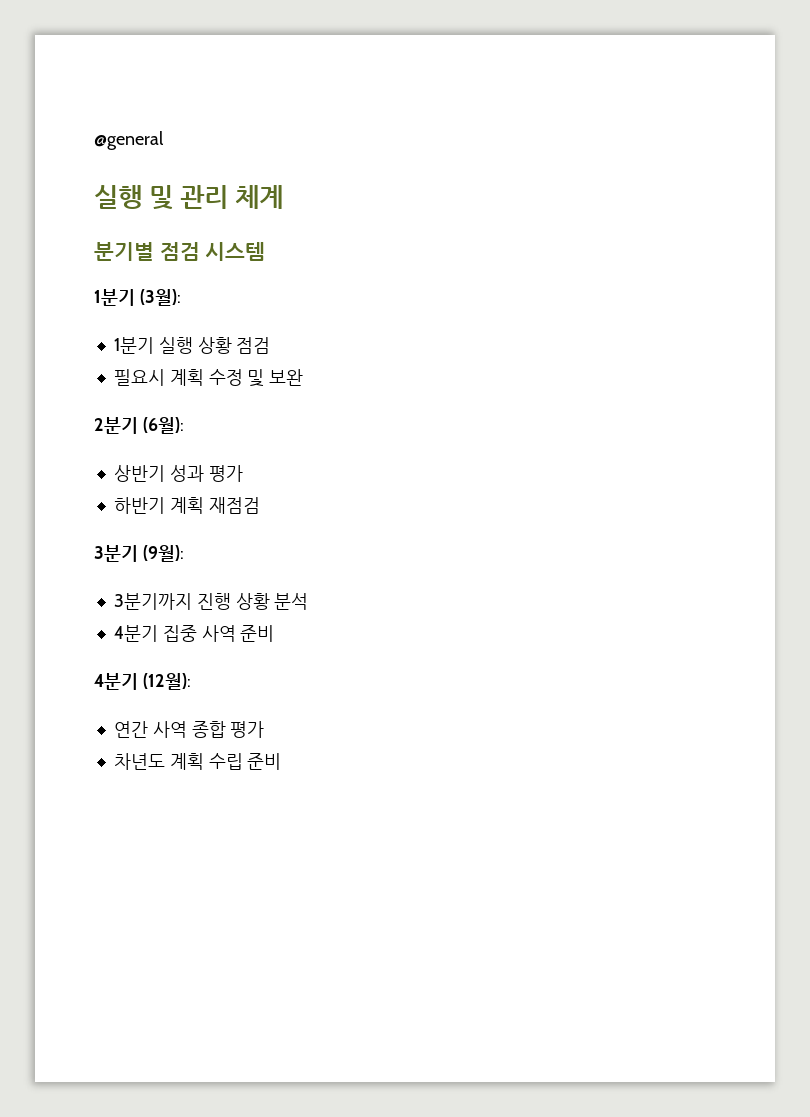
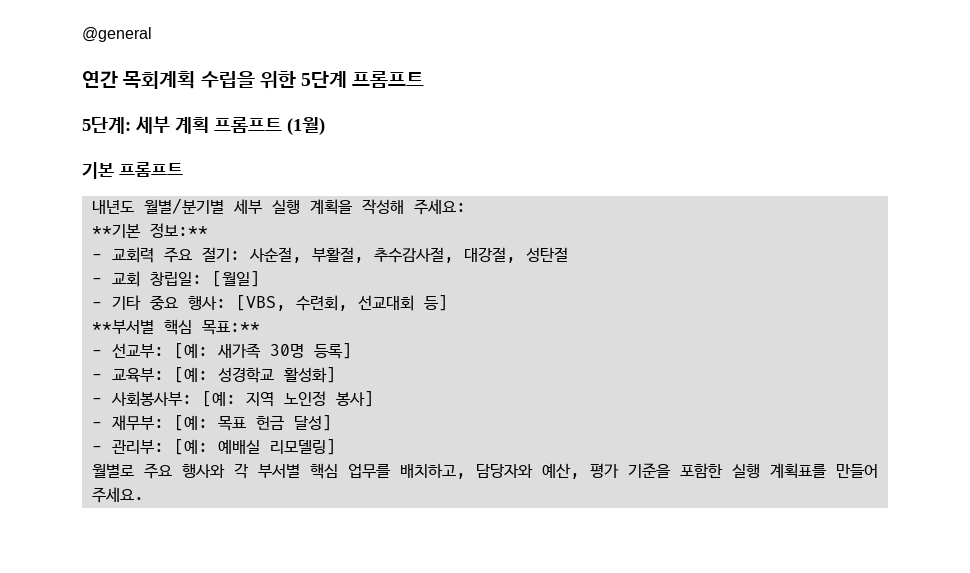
[94,185,283,210] [94,242,266,261] [94,289,181,306] [113,337,271,354] [113,369,304,387] [94,417,184,434] [113,465,243,482] [113,497,260,514] [94,545,184,562] [113,593,309,610] [113,625,275,642] [94,673,191,690] [113,721,265,738] [113,753,282,770] 실행 및 관리 체계 // 분기별 점검 시스템 // 1분기 (3월): // 1분기 실행 상황 점검 // 필요시 계획 수정 및 보완 // 2분기 (6월): // 상반기 성과 평가 // 하반기 계획 재점검 // 3분기 (9월): // 3분기까지 진행 상황 분석 // 4분기 집중 사역 준비 // 4분기 (12월): // 연간 사역 종합 평가 // 차년도 계획 수립 준비 -> [82,71,425,89] [82,116,325,135] [82,162,183,179] [91,198,466,215] [91,223,208,238] [91,247,568,263] [91,271,260,287] [91,295,448,311] [91,319,260,335] [91,343,352,359] [91,367,336,383] [91,391,374,407] [91,415,332,431] [91,439,336,455] [91,463,878,479] [91,487,144,503] 연간 목회계획 수립을 위한 5단계 프롬프트 // 5단계: 세부 계획 프롬프트 (1월) // 기본 프롬프트 // 내년도 월별/분기별 세부 실행 계획을 작성해 주세요: // **기본 정보:** // - 교회력 주요 절기: 사순절, 부활절, 추수감사절, 대강절, 성탄절 // - 교회 창립일: [월일] // - 기타 중요 행사: [VBS, 수련회, 선교대회 등] // **부서별 핵심 목표:** // - 선교부: [예: 새가족 30명 등록] // - 교육부: [예: 성경학교 활성화] // - 사회봉사부: [예: 지역 노인정 봉사] // - 재무부: [예: 목표 헌금 달성] // - 관리부: [예: 예배실 리모델링] // 월별로 주요 행사와 각 부서별 핵심 업무를 배치하고, 담당자와 예산, 평가 기준을 포함한 실행 계획표를 만들어 주세요.

